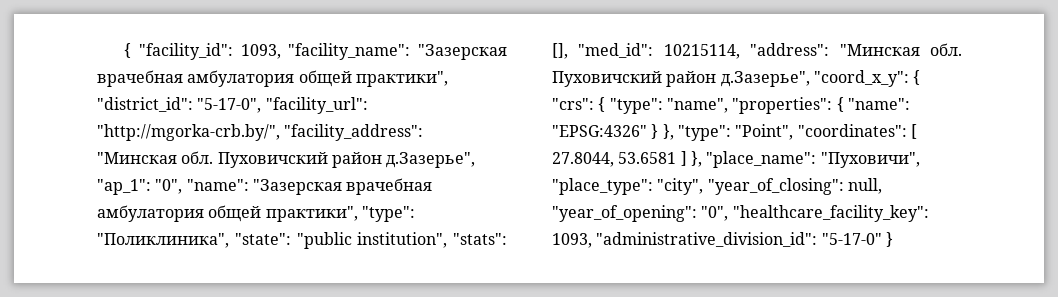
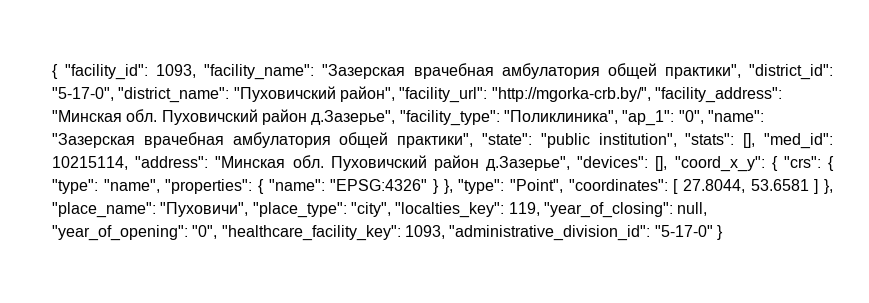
(262, 105) none -> [118,86,395,103] "district_name": "Пуховичский район",
(476, 160) none -> [399,110,618,126] "facility_type": "Поликлиника",
[361,206,415,222] [97,233,229,248] "type": "Поликлиника", -> (474, 140) none
(810, 79) none -> [577,156,668,171] "devices": [],
(704, 186) none -> [395,202,540,218] "localties_key": 119,

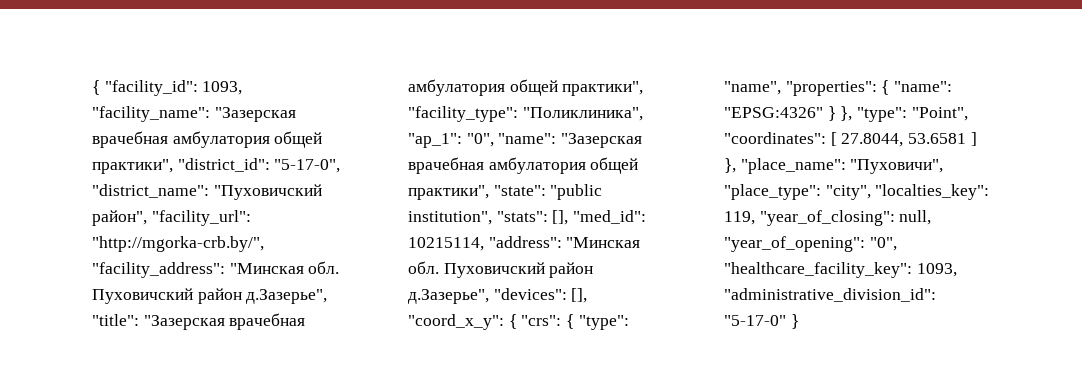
(396, 117) none -> [92,313,306,330] [408,79,644,96] "title": "Зазерская врачебная амбулатория общей практики",

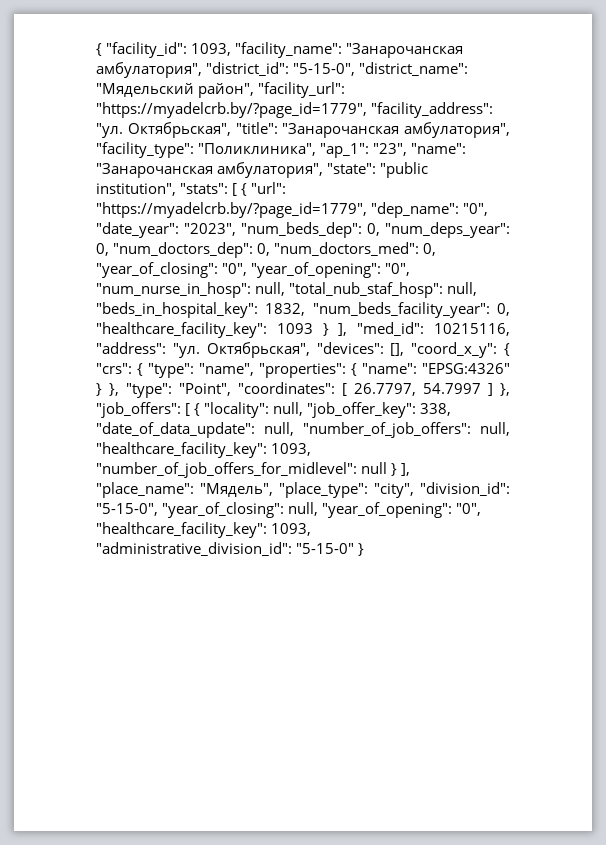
[214,107,296,122] [92,131,323,148] [92,158,341,174] [92,184,322,200] [92,210,251,226] [92,236,264,252] [92,261,340,278] [92,288,328,304] [92,313,306,330] [408,79,644,96] [408,106,643,122] [408,133,643,148] [408,157,639,174] [408,184,603,200] [408,210,647,225] [408,236,641,251] [408,261,594,278] [408,289,489,304] "Зазерская врачебная амбулатория общей практики", "district_id": "5-17-0", "district_name": "Пуховичский район", "facility_url": "http://mgorka-crb.by/", "facility_address": "Минская обл. Пуховичский район д.Зазерье", "title": "Зазерская врачебная амбулатория общей практики", "facility_type": "Поликлиника", "ap_1": "0", "name": "Зазерская врачебная амбулатория общей практики", "state": "public institution", "stats": [], "med_id": 10215114, "address": "Минская обл. Пуховичский район д.Зазерье", -> [346,43,464,58] [96,62,469,78] [96,82,346,98] [96,102,494,118] [96,122,510,138] [96,142,467,158] [96,162,429,178] [96,182,287,196] [96,202,489,218] [96,222,510,238] [96,242,437,258] [96,262,411,278] [96,282,478,298] [96,302,510,318] [96,322,511,338] [96,342,310,358] "Занарочанская амбулатория", "district_id": "5-15-0", "district_name": "Мядельский район", "facility_url": "https://myadelcrb.by/?page_id=1779", "facility_address": "ул. Октябрьская", "title": "Занарочанская амбулатория", "facility_type": "Поликлиника", "ap_1": "23", "name": "Занарочанская амбулатория", "state": "public institution", "stats": [ { "url": "https://myadelcrb.by/?page_id=1779", "dep_name": "0", "date_year": "2023", "num_beds_dep": 0, "num_deps_year": 0, "num_doctors_dep": 0, "num_doctors_med": 0, "year_of_closing": "0", "year_of_opening": "0", "num_nurse_in_hosp": null, "total_nub_staf_hosp": null, "beds_in_hospital_key": 1832, "num_beds_facility_year": 0, "healthcare_facility_key": 1093 } ], "med_id": 10215116, "address": "ул. Октябрьская",
[841,132,977,147] [724,158,944,174] [724,184,990,200] [724,211,755,225] 27.8044, 53.6581 ] }, "place_name": "Пуховичи", "place_type": "city", "localties_key": 119, -> [353,383,510,396] [96,402,452,418] [96,422,510,438] [96,442,312,458] [96,462,411,478] [96,482,511,498] [96,503,158,516] 26.7797, 54.7997 ] }, "job_offers": [ { "locality": null, "job_offer_key": 338, "date_of_data_update": null, "number_of_job_offers": null, "healthcare_facility_key": 1093, "number_of_job_offers_for_midlevel": null } ], "place_name": "Мядель", "place_type": "city", "division_id": "5-15-0",
[724,315,786,326] "5-17-0" -> [296,543,355,554] "5-15-0"

